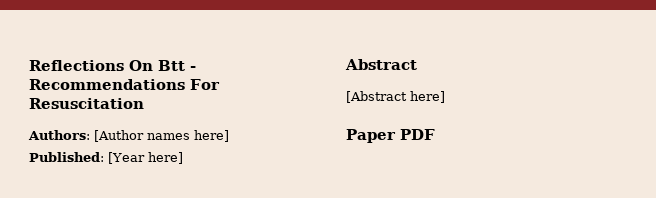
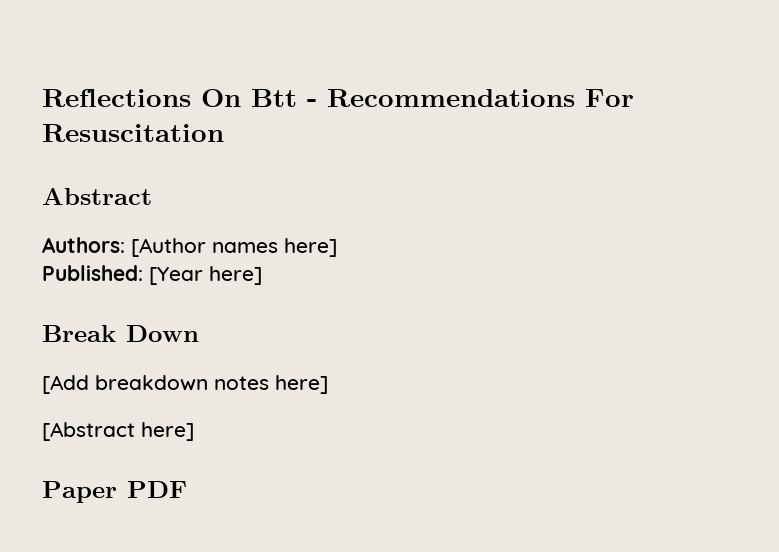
(144, 103) none -> [42,188,152,205] // Abstract
[345,59,417,70] Abstract -> [42,325,199,342] [42,375,328,394] Break Down // [Add breakdown notes here]

